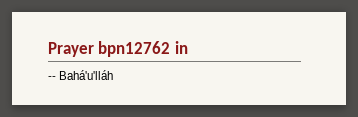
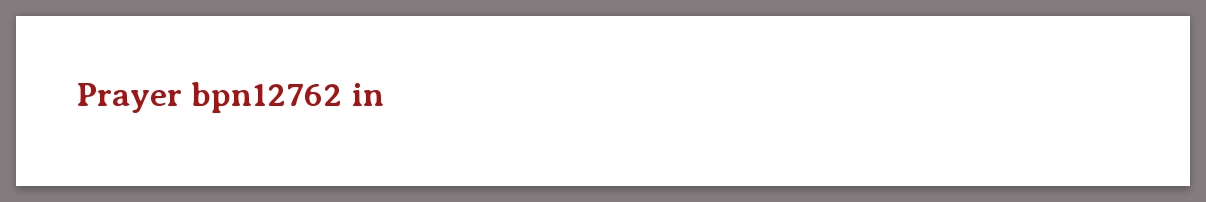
[48,70,114,80] // -- Bahá'u'lláh -> (385, 94) none

